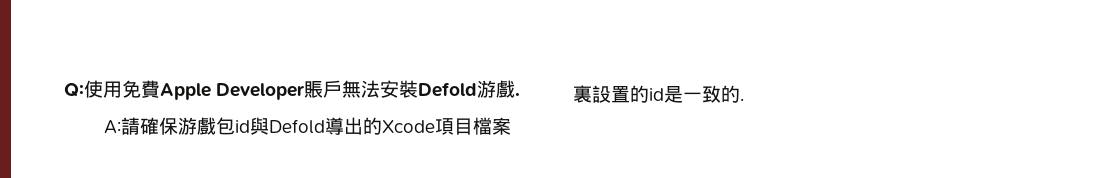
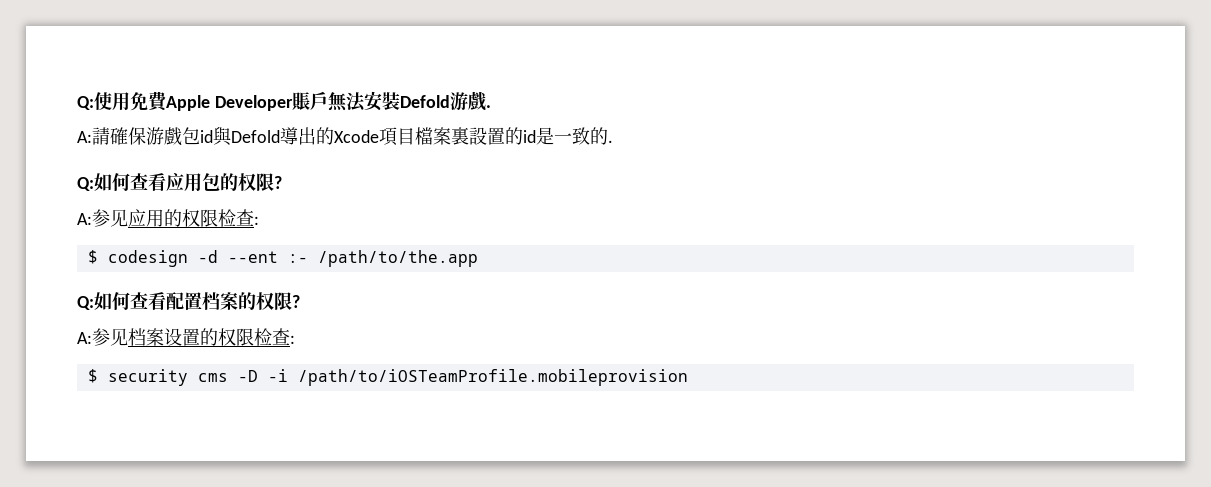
(744, 99) none -> [77,173,282,192] [77,209,259,227] [87,250,478,267] [77,292,300,310] [77,328,295,346] [87,369,688,386] // Q:如何查看应用包的权限? // A:参见应用的权限检查: // $ codesign -d --ent :- /path/to/the.app // Q:如何查看配置档案的权限? // A:参见档案设置的权限检查: // $ security cms -D -i /path/to/iOSTeamProfile.mobileprovision

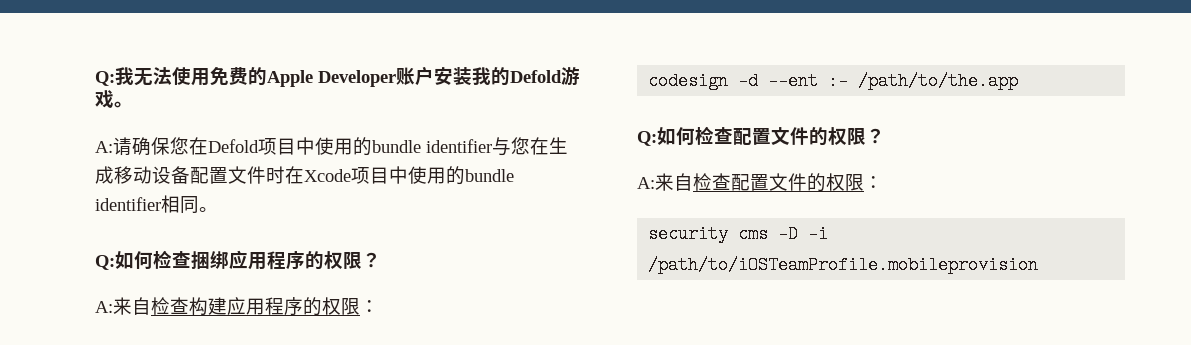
[77,91,491,112] [77,126,613,146] [77,173,282,192] [77,209,259,227] [87,250,98,264] Q:使用免費Apple Developer賬戶無法安裝Defold游戲. // A:請確保游戲包id與Defold導出的Xcode項目檔案裏設置的id是一致的. // Q:如何查看应用包的权限? // A:参见应用的权限检查: // $ -> [95,66,580,87] [95,90,133,108] [95,137,568,156] [95,166,514,185] [95,195,218,214] [95,250,381,270] [95,297,379,316] Q:我无法使用免费的Apple Developer账户安装我的Defold游戏。 // A:请确保您在Defold项目中使用的bundle identifier与您在生成移动设备配置文件时在Xcode项目中使用的bundle identifier相同。 // Q:如何检查捆绑应用程序的权限？ // A:来自检查构建应用程序的权限： //
[130,292,300,310] [77,328,295,346] [87,369,98,383] 查看配置档案的权限? // A:参见档案设置的权限检查: // $ -> [695,126,885,146] [637,173,883,192] 检查配置文件的权限？ // A:来自检查配置文件的权限： //

